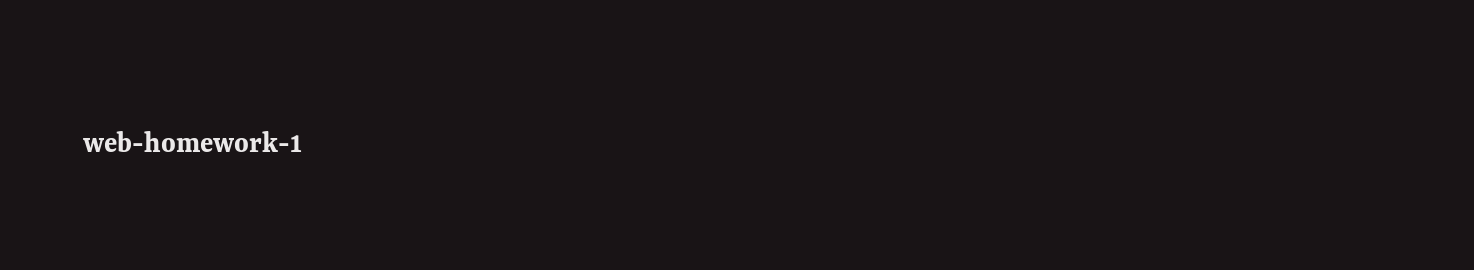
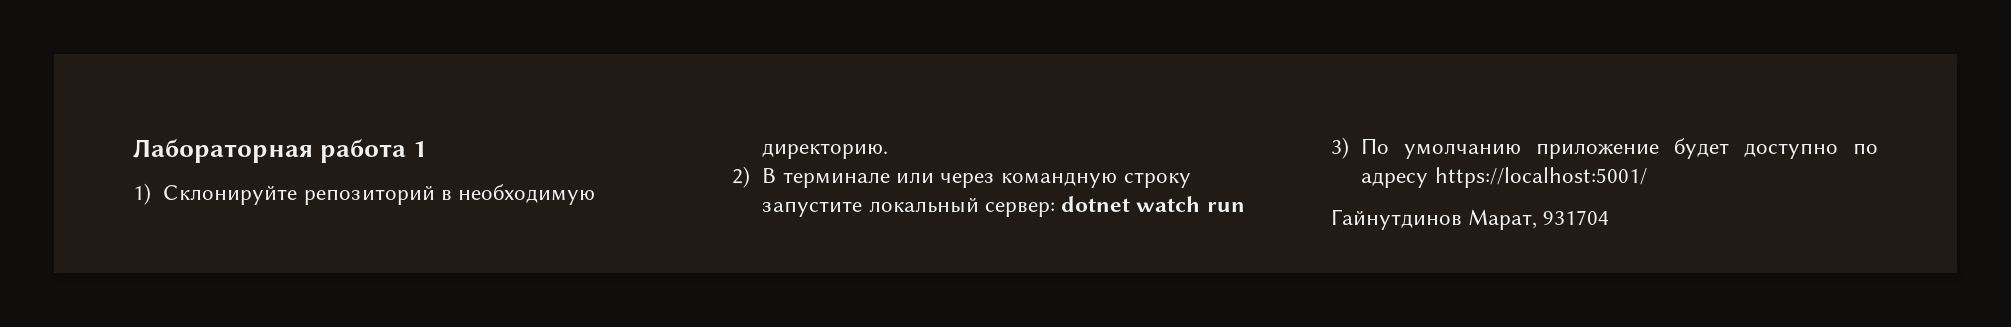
[83,131,302,152] web-homework-1 -> [133,139,428,163] [133,183,596,205] [762,143,889,159] [732,166,1191,188] [762,196,1245,217] [1331,137,1878,159] [1361,167,1647,188] [1331,209,1610,230] Лабораторная работа 1 // 1) Склонируйте репозиторий в необходимую директорию. // 2) В терминале или через командную строку запустите локальный сервер: dotnet watch run // 3) По умолчанию приложение будет доступно по адресу https://localhost:5001/ // Гайнутдинов Марат, 931704

